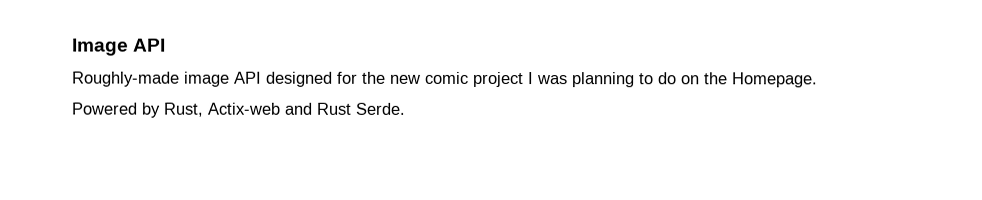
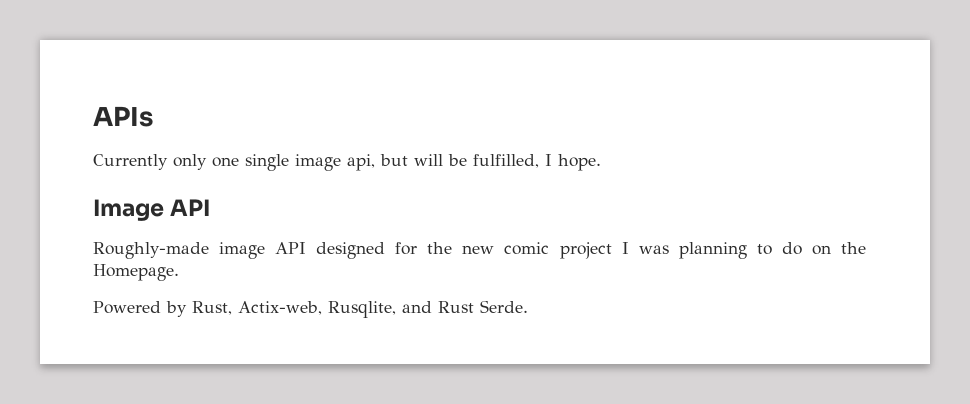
(72, 47) none -> [93,106,153,127] [93,154,601,171] APIs // Currently only one single image api, but will be fulfilled, I hope. //
[207,102,280,115] Actix-web -> [238,301,396,318] Actix-web, Rusqlite,

